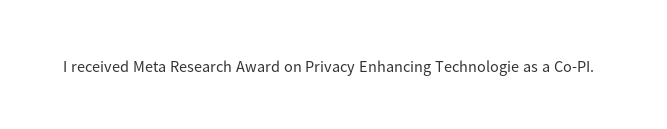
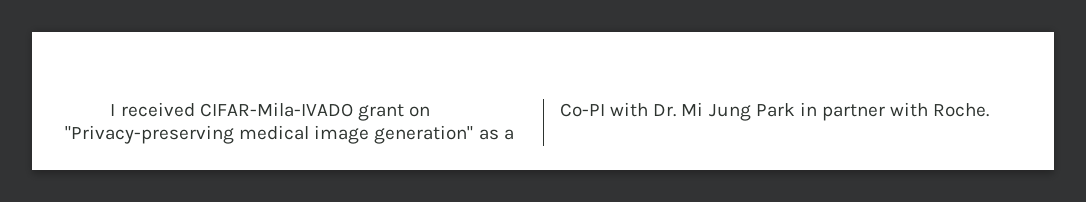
[132,60,595,76] Meta Research Award on Privacy Enhancing Technologie as a Co-PI. -> [199,102,430,121] [65,125,514,144] [560,102,990,121] CIFAR-Mila-IVADO grant on "Privacy-preserving medical image generation" as a Co-PI with Dr. Mi Jung Park in partner with Roche.

